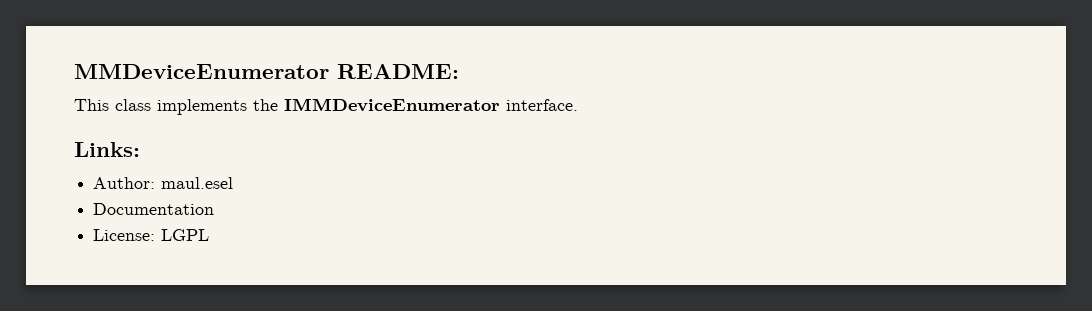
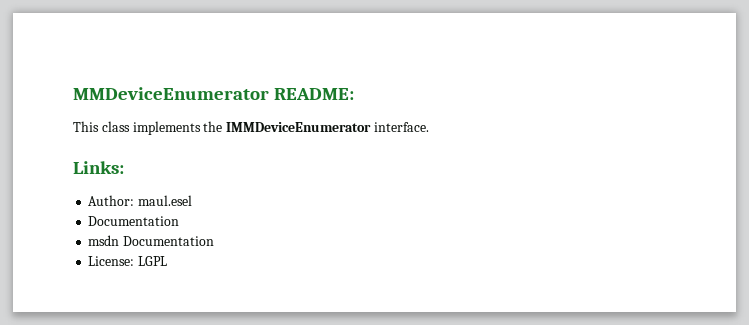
(215, 209) none -> [88,235,215,246] // msdn Documentation

